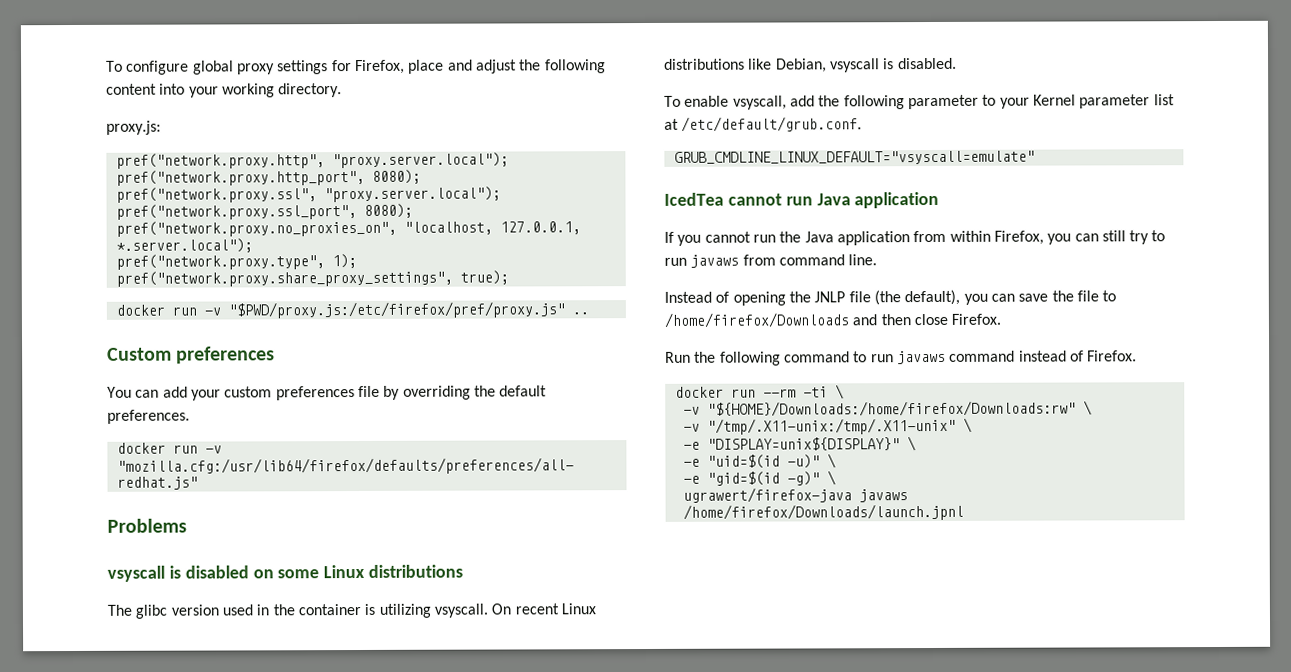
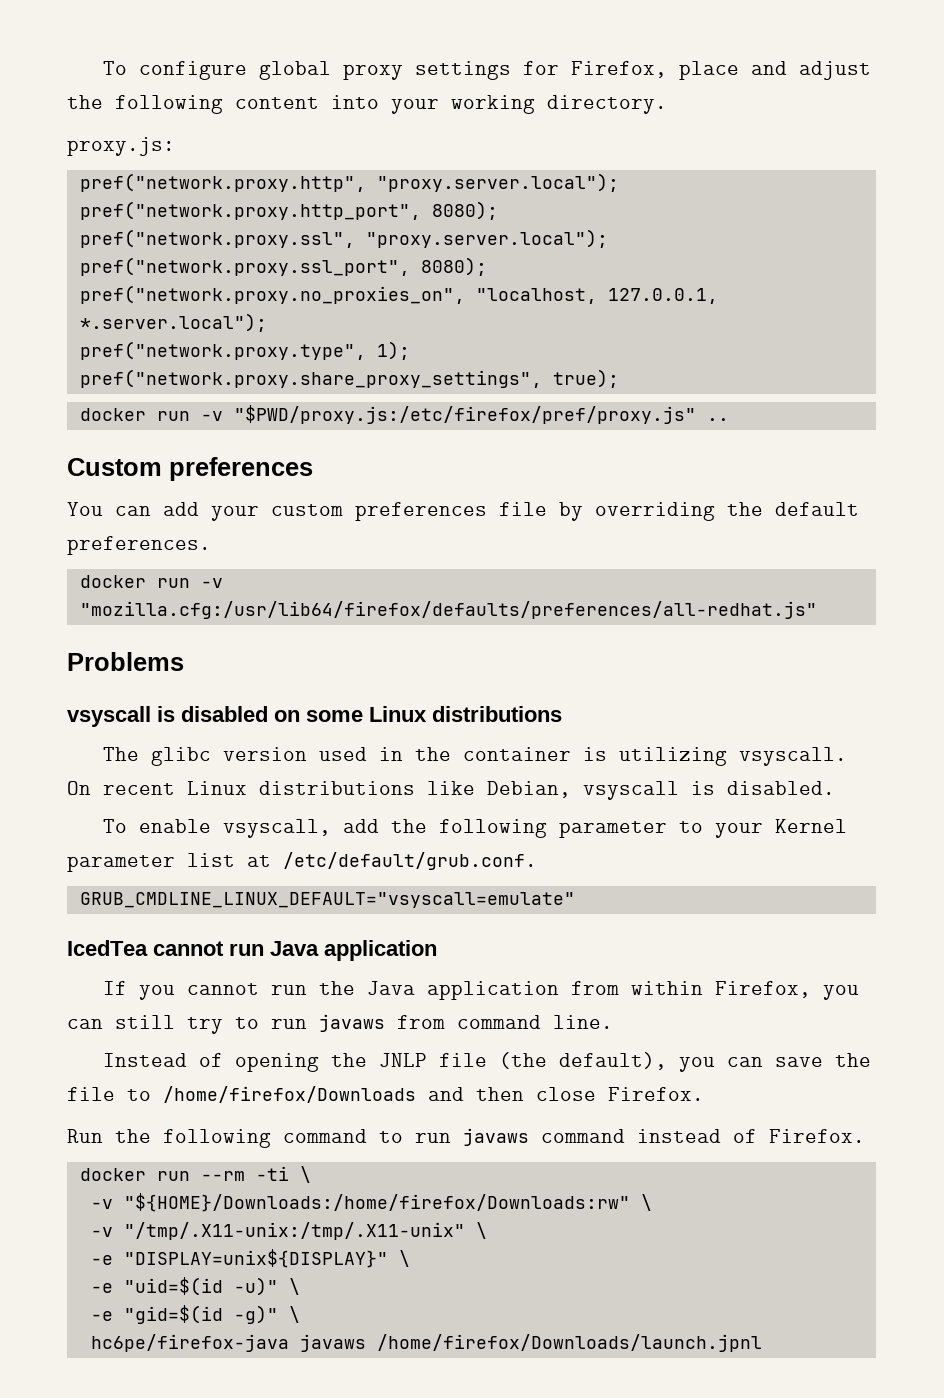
[682,487,852,503] ugrawert/firefox-java -> [90,1334,289,1352] hc6pe/firefox-java

